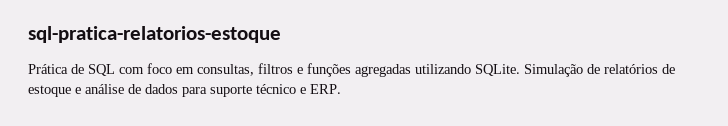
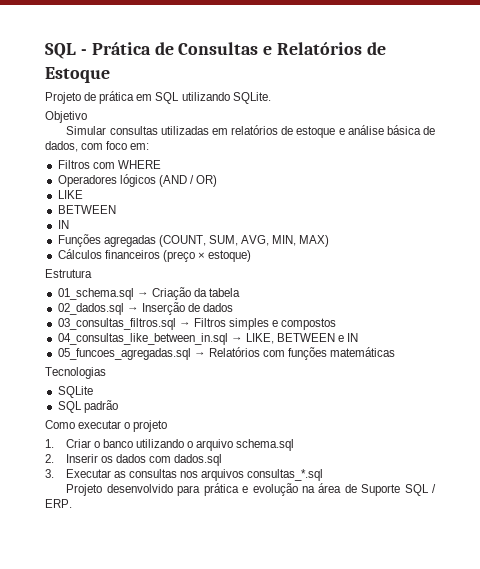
[28,26,281,43] [28,63,600,77] sql-pratica-relatorios-estoque // Prática de SQL com foco em consultas, filtros e funções agregadas utilizando SQLite. Simulação de -> [45,42,387,59] [45,67,110,83] [45,91,271,104] [45,111,87,123] [66,126,228,135] SQL - Prática de Consultas e Relatórios de Estoque // Projeto de prática em SQL utilizando SQLite. // Objetivo // Simular consultas utilizadas em
[128,84,306,97] de dados para suporte técnico e -> [386,125,435,135] [45,141,150,152] [57,160,161,169] [57,174,218,187] [57,190,83,199] [57,205,116,214] [57,220,69,229] [57,234,330,247] [57,249,252,262] [45,269,92,278] [57,287,241,300] [57,302,234,315] [57,318,337,330] [57,333,359,345] [57,347,396,360] [45,367,106,379] [57,386,93,398] [57,400,118,413] [45,420,168,432] [45,439,295,451] [45,454,222,466] [45,469,324,481] [66,483,437,496] básica de dados, com foco em: // Filtros com WHERE // Operadores lógicos (AND / OR) // LIKE // BETWEEN // IN // Funções agregadas (COUNT, SUM, AVG, MIN, MAX) // Cálculos financeiros (preço × estoque) // Estrutura // 01_schema.sql → Criação da tabela // 02_dados.sql → Inserção de dados // 03_consultas_filtros.sql → Filtros simples e compostos // 04_consultas_like_between_in.sql → LIKE, BETWEEN e IN // 05_funcoes_agregadas.sql → Relatórios com funções matemáticas // Tecnologias // SQLite // SQL padrão // Como executar o projeto // 1. Criar o banco utilizando o arquivo schema.sql // 2. Inserir os dados com dados.sql // 3. Executar as consultas nos arquivos consultas_*.sql // Projeto desenvolvido para prática e evolução na área de Suporte SQL /

